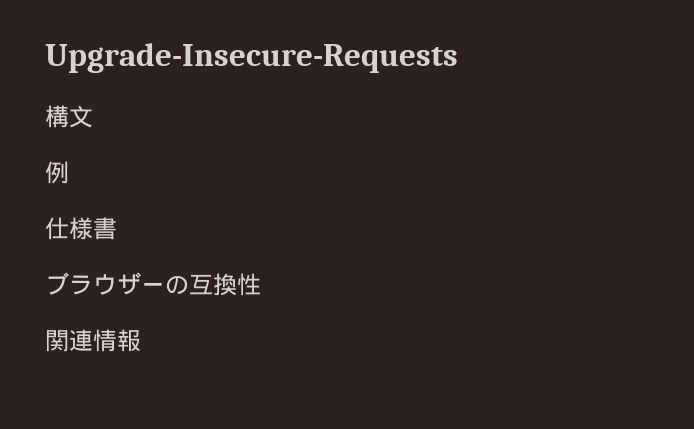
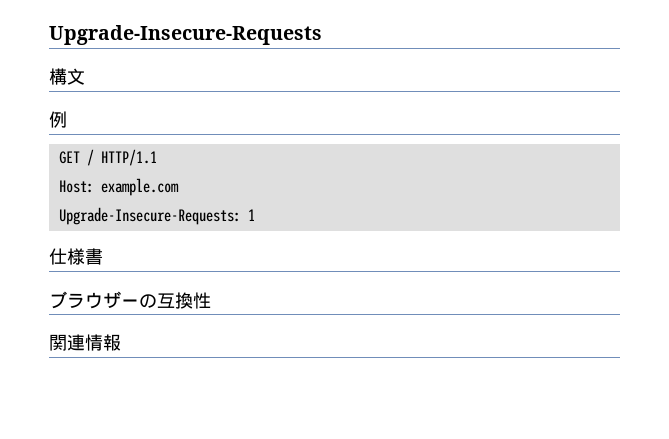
(69, 172) none -> [58,149,157,166] [58,178,179,196] [58,207,255,225] // GET / HTTP/1.1 // Host: example.com // Upgrade-Insecure-Requests: 1

